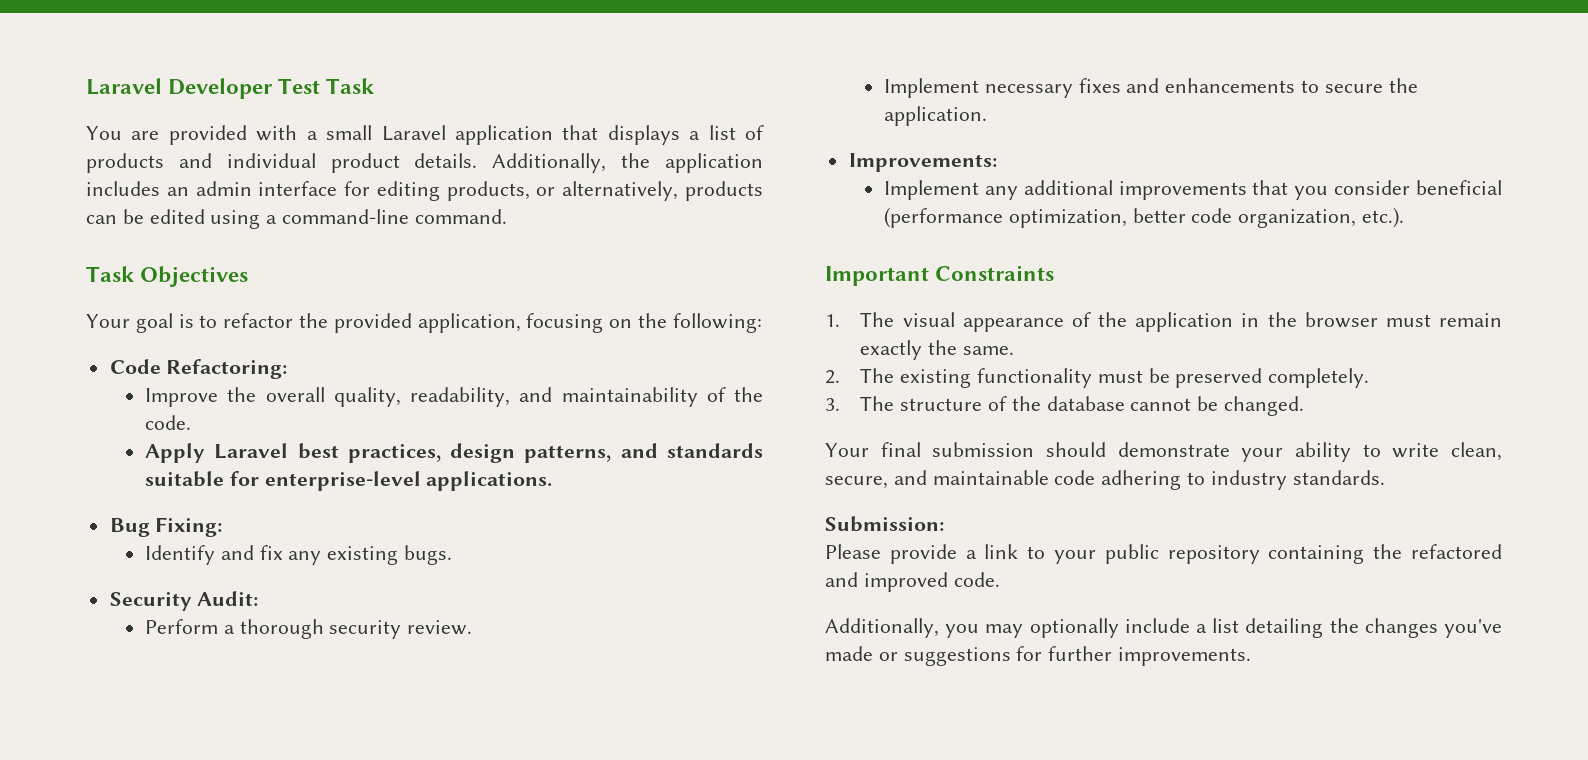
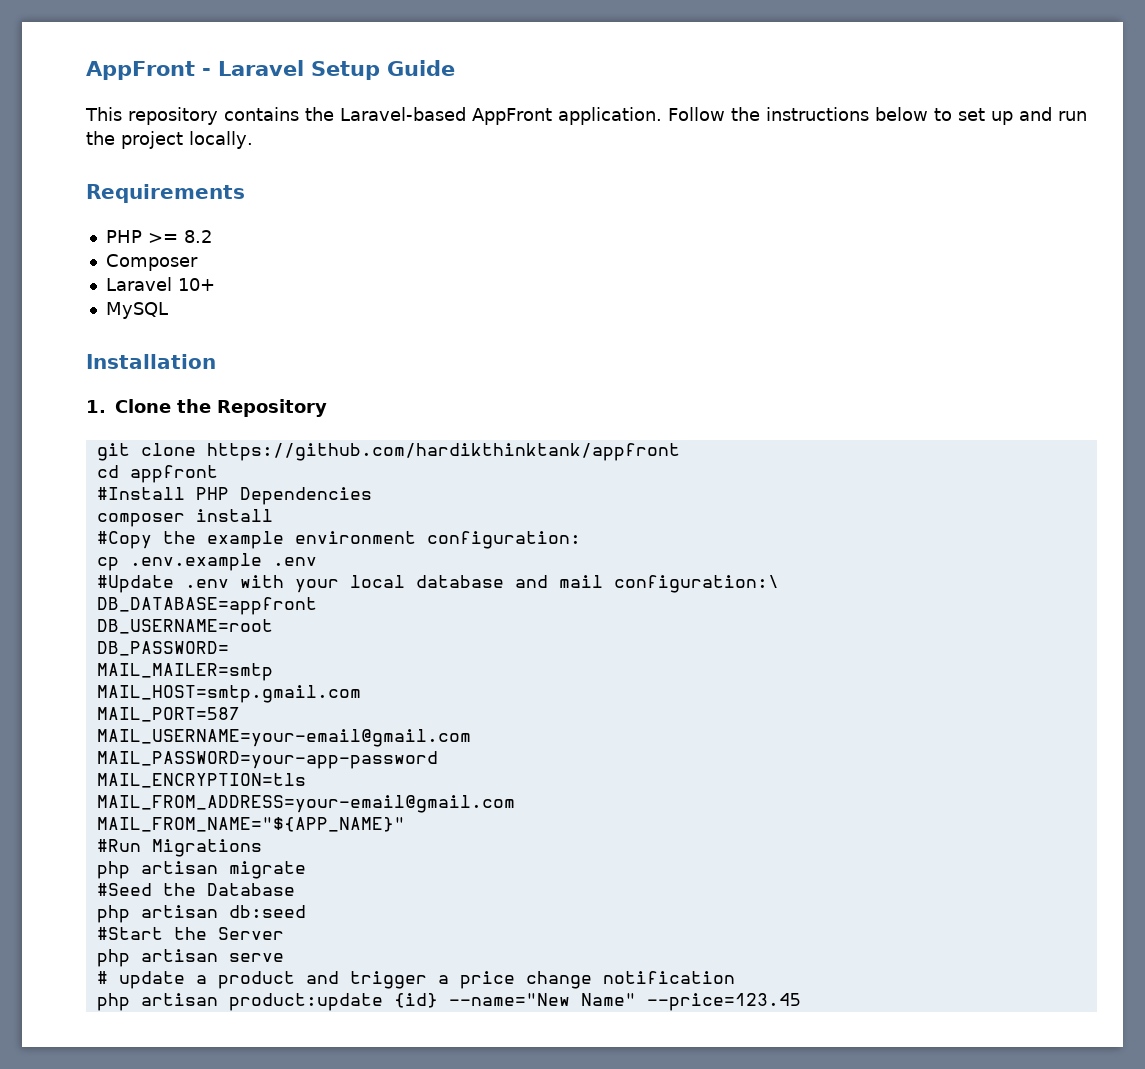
[86,78,375,99] [86,125,764,145] [86,153,763,173] [86,181,763,201] [86,209,507,229] [86,266,249,287] [86,313,762,333] [109,359,288,379] [144,387,763,407] [144,415,191,430] [144,443,763,463] [144,471,553,491] [109,517,223,537] [144,545,453,565] [109,591,259,611] [144,619,473,639] [883,78,1418,98] [883,106,987,126] [848,153,997,172] [883,180,1502,200] [883,207,1405,228] [825,265,1055,286] [825,312,1502,332] [860,340,1014,360] [825,368,1370,388] [825,396,1304,416] [825,442,1502,462] [825,470,1385,490] [825,516,944,532] [825,544,1502,564] [825,572,1000,592] [825,618,1502,638] [825,646,1252,666] Laravel Developer Test Task // You are provided with a small Laravel application that displays a list of products and individual product details. Additionally, the application includes an admin interface for editing products, or alternatively, products can be edited using a command-line command. // Task Objectives // Your goal is to refactor the provided application, focusing on the following: // Code Refactoring: // Improve the overall quality, readability, and maintainability of the code. // Apply Laravel best practices, design patterns, and standards suitable for enterprise-level applications. // Bug Fixing: // Identify and fix any existing bugs. // Security Audit: // Perform a thorough security review. // Implement necessary fixes and enhancements to secure the application. // Improvements: // Implement any additional improvements that you consider beneficial (performance optimization, better code organization, etc.). // Important Constraints // 1. The visual appearance of the application in the browser must remain exactly the same. // 2. The existing functionality must be preserved completely. // 3. The structure of the database cannot be changed. // Your final submission should demonstrate your ability to write clean, secure, and maintainable code adhering to industry standards. // Submission: // Please provide a link to your public repository containing the refactored and improved code. // Additionally, you may optionally include a list detailing the changes you've made or suggestions for further improvements. -> [86,60,455,80] [85,107,1087,125] [86,131,253,149] [86,184,245,203] [105,230,212,243] [105,254,198,271] [105,277,215,291] [105,302,168,319] [86,354,216,369] [86,399,327,417] [96,443,680,461] [96,465,218,483] [96,487,372,505] [96,509,273,527] [96,531,581,549] [96,553,317,571] [96,575,779,593] [96,597,317,615] [96,619,273,634] [96,641,229,656] [96,663,273,681] [96,685,361,703] [96,707,240,722] [96,729,471,747] [96,751,438,769] [96,773,306,788] [96,795,515,813] [96,817,405,832] [96,839,262,857] [96,861,306,879] [96,883,295,896] [96,905,306,923] [96,927,284,940] [96,949,284,967] [96,971,735,989] [96,993,801,1011] AppFront - Laravel Setup Guide // This repository contains the Laravel-based AppFront application. Follow the instructions below to set up and run the project locally. // Requirements // PHP >= 8.2 // Composer // Laravel 10+ // MySQL // Installation // 1. Clone the Repository // git clone https://github.com/hardikthinktank/appfront // cd appfront // #Install PHP Dependencies // composer install // #Copy the example environment configuration: // cp .env.example .env // #Update .env with your local database and mail configuration:\ // DB_DATABASE=appfront // DB_USERNAME=root // DB_PASSWORD= // MAIL_MAILER=smtp // MAIL_HOST=smtp.gmail.com // MAIL_PORT=587 // MAIL_USERNAME=your-email@gmail.com // MAIL_PASSWORD=your-app-password // MAIL_ENCRYPTION=tls // MAIL_FROM_ADDRESS=your-email@gmail.com // MAIL_FROM_NAME="${APP_NAME}" // #Run Migrations // php artisan migrate // #Seed the Database // php artisan db:seed // #Start the Server // php artisan serve // # update a product and trigger a price change notification // php artisan product:update {id} --name="New Name" --price=123.45

